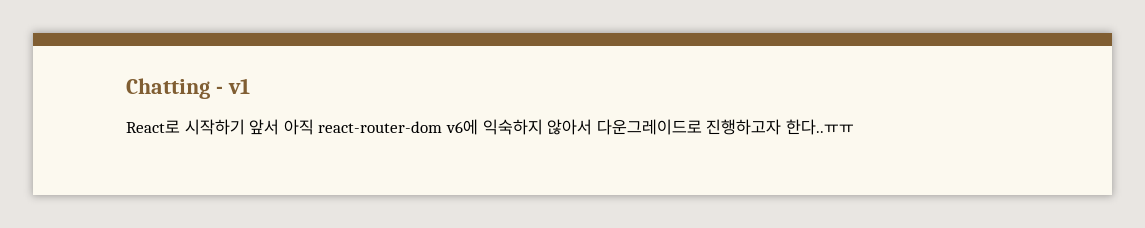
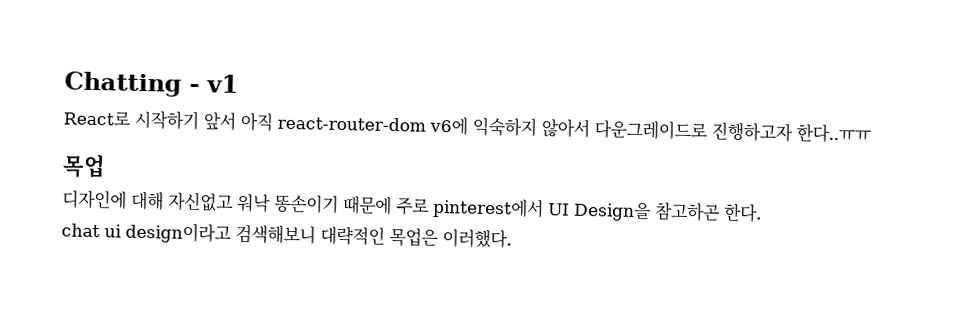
(854, 127) none -> [62,153,106,179] [62,189,762,223] [61,221,512,249] // 목업 // 디자인에 대해 자신없고 워낙 똥손이기 때문에 주로 pinterest에서 UI Design을 참고하곤 한다. // chat ui design이라고 검색해보니 대략적인 목업은 이러했다.

